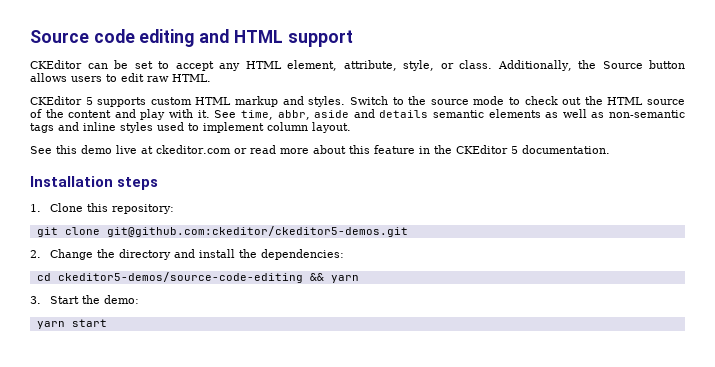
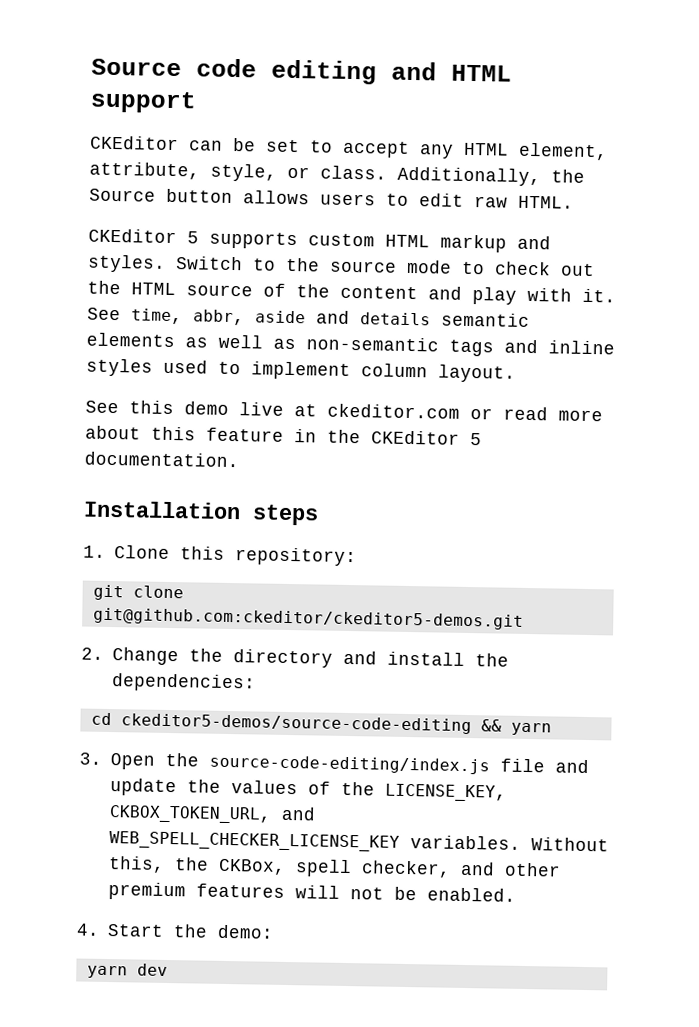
(41, 300) none -> [109,752,589,775] [109,778,507,802] [108,805,316,824] [108,831,609,852] [107,856,561,878] [107,882,516,902] [76,923,100,936] Open the source-code-editing/index.js file and update the values of the LICENSE_KEY, CKBOX_TOKEN_URL, and WEB_SPELL_CHECKER_LICENSE_KEY variables. Without this, the CKBox, spell checker, and other premium features will not be enabled. // 4.
[71,319,107,327] start -> [136,963,168,977] dev

